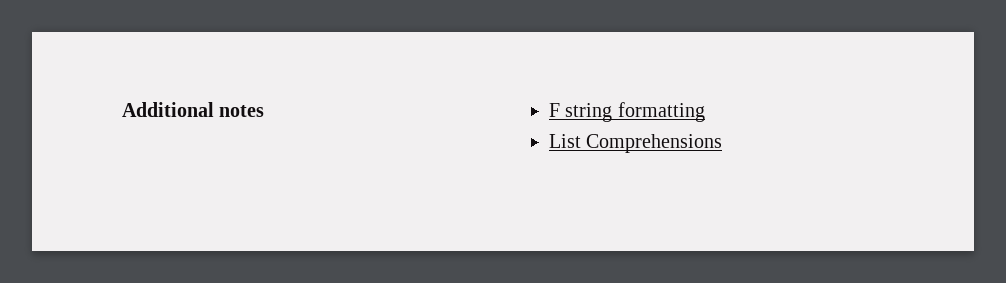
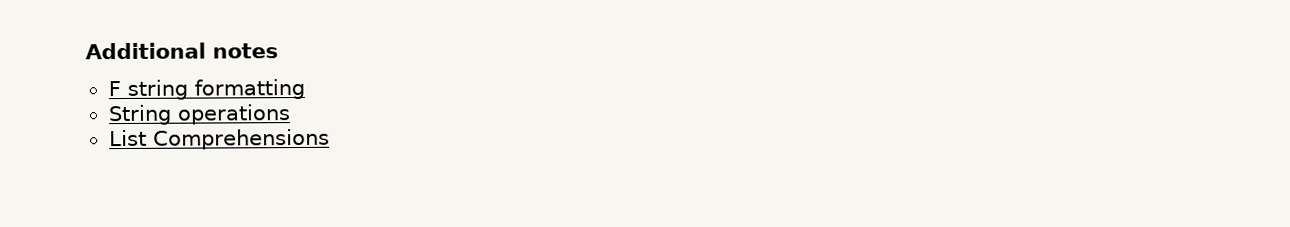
(705, 112) none -> [107,104,291,126] // String operations

